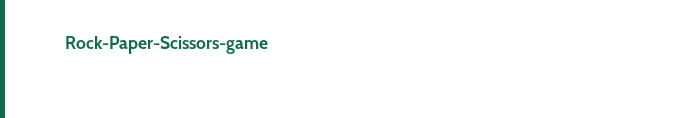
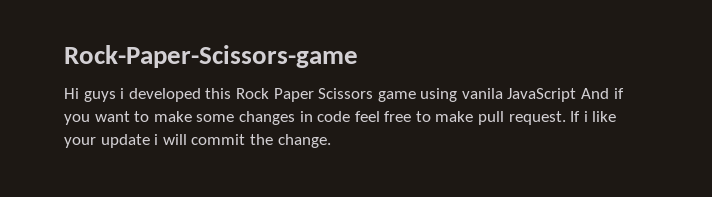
(268, 45) none -> [64,88,624,102] [64,111,617,125] [64,134,331,148] // Hi guys i developed this Rock Paper Scissors game using vanila JavaScript And if you want to make some changes in code feel free to make pull request. If i like your update i will commit the change.

